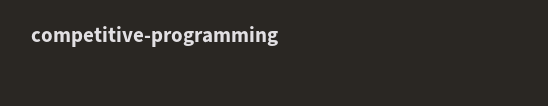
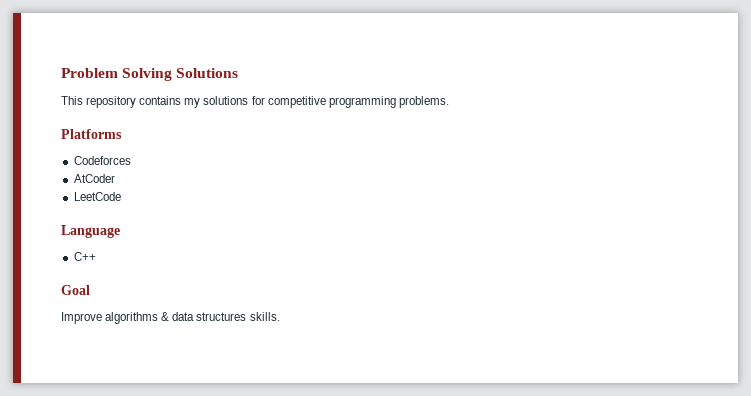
[31,26,278,47] competitive-programming -> [61,68,239,81] [61,96,449,108] [61,129,122,139] [73,156,131,165] [73,174,115,183] [73,192,121,201] [61,225,120,238] [73,252,96,261] [61,285,90,295] [61,312,280,324] Problem Solving Solutions // This repository contains my solutions for competitive programming problems. // Platforms // Codeforces // AtCoder // LeetCode // Language // C++ // Goal // Improve algorithms & data structures skills.

